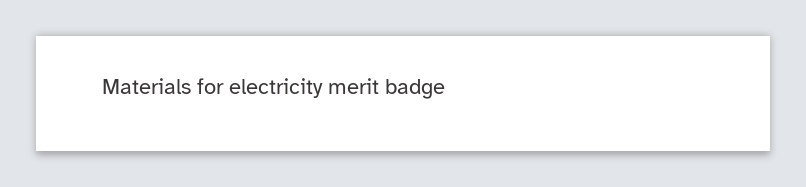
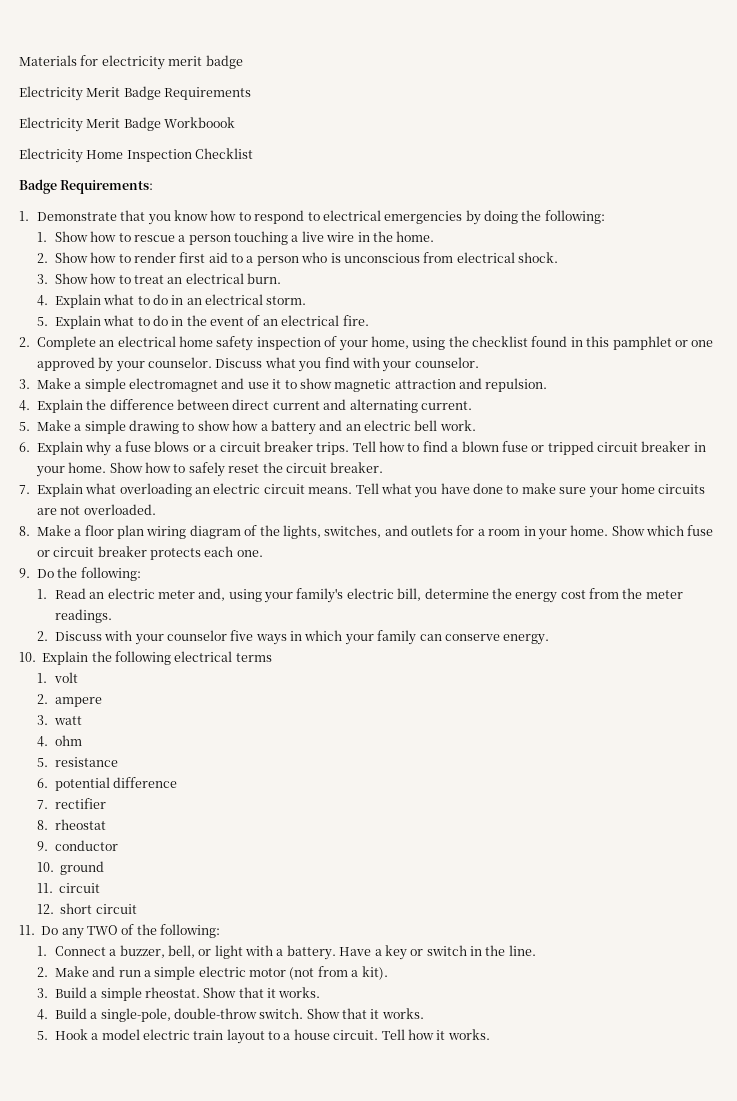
(445, 89) none -> [19,86,252,101] [19,117,236,132] [19,148,254,163] [19,179,154,194] [19,210,605,225] [36,231,435,245] [36,252,559,266] [36,273,282,284] [36,294,307,308] [36,315,369,329] [19,336,714,351] [36,357,479,372] [19,378,548,392] [19,399,472,413] [19,420,476,435] [19,441,706,456] [35,462,384,477] [19,483,706,498] [36,504,156,515] [19,525,714,540] [36,546,263,560] [19,567,141,581] [36,588,683,603] [54,609,112,623] [36,630,550,645] [19,651,272,665] [36,672,78,683] [36,694,102,707] [36,715,82,725] [36,735,82,747] [36,757,118,767] [36,777,178,791] [36,798,106,809] [36,819,106,830] [36,840,118,851] [36,861,105,875] [36,883,101,893] [36,903,137,914] [19,924,221,939] [36,945,536,960] [36,966,388,980] [36,987,321,1001] [36,1008,424,1022] [36,1029,490,1044] // Electricity Merit Badge Requirements // Electricity Merit Badge Workboook // Electricity Home Inspection Checklist // Badge Requirements: // 1. Demonstrate that you know how to respond to electrical emergencies by doing the following: // 1. Show how to rescue a person touching a live wire in the home. // 2. Show how to render first aid to a person who is unconscious from electrical shock. // 3. Show how to treat an electrical burn. // 4. Explain what to do in an electrical storm. // 5. Explain what to do in the event of an electrical fire. // 2. Complete an electrical home safety inspection of your home, using the checklist found in this pamphlet or one approved by your counselor. Discuss what you find with your counselor. // 3. Make a simple electromagnet and use it to show magnetic attraction and repulsion. // 4. Explain the difference between direct current and alternating current. // 5. Make a simple drawing to show how a battery and an electric bell work. // 6. Explain why a fuse blows or a circuit breaker trips. Tell how to find a blown fuse or tripped circuit breaker in your home. Show how to safely reset the circuit breaker. // 7. Explain what overloading an electric circuit means. Tell what you have done to make sure your home circuits are not overloaded. // 8. Make a floor plan wiring diagram of the lights, switches, and outlets for a room in your home. Show which fuse or circuit breaker protects each one. // 9. Do the following: // 1. Read an electric meter and, using your family's electric bill, determine the energy cost from the meter readings. // 2. Discuss with your counselor five ways in which your family can conserve energy. // 10. Explain the following electrical terms // 1. volt // 2. ampere // 3. watt // 4. ohm // 5. resistance // 6. potential difference // 7. rectifier // 8. rheostat // 9. conductor // 10. ground // 11. circuit // 12. short circuit // 11. Do any TWO of the following: // 1. Connect a buzzer, bell, or light with a battery. Have a key or switch in the line. // 2. Make and run a simple electric motor (not from a kit). // 3. Build a simple rheostat. Show that it works. // 4. Build a single-pole, double-throw switch. Show that it works. // 5. Hook a model electric train layout to a house circuit. Tell how it works.

